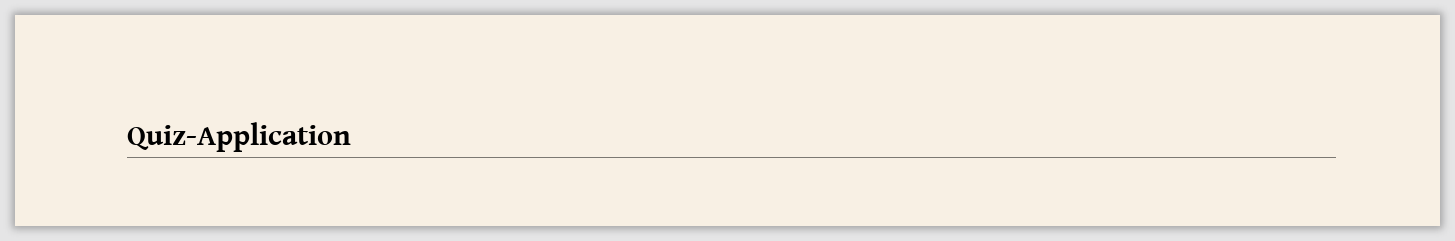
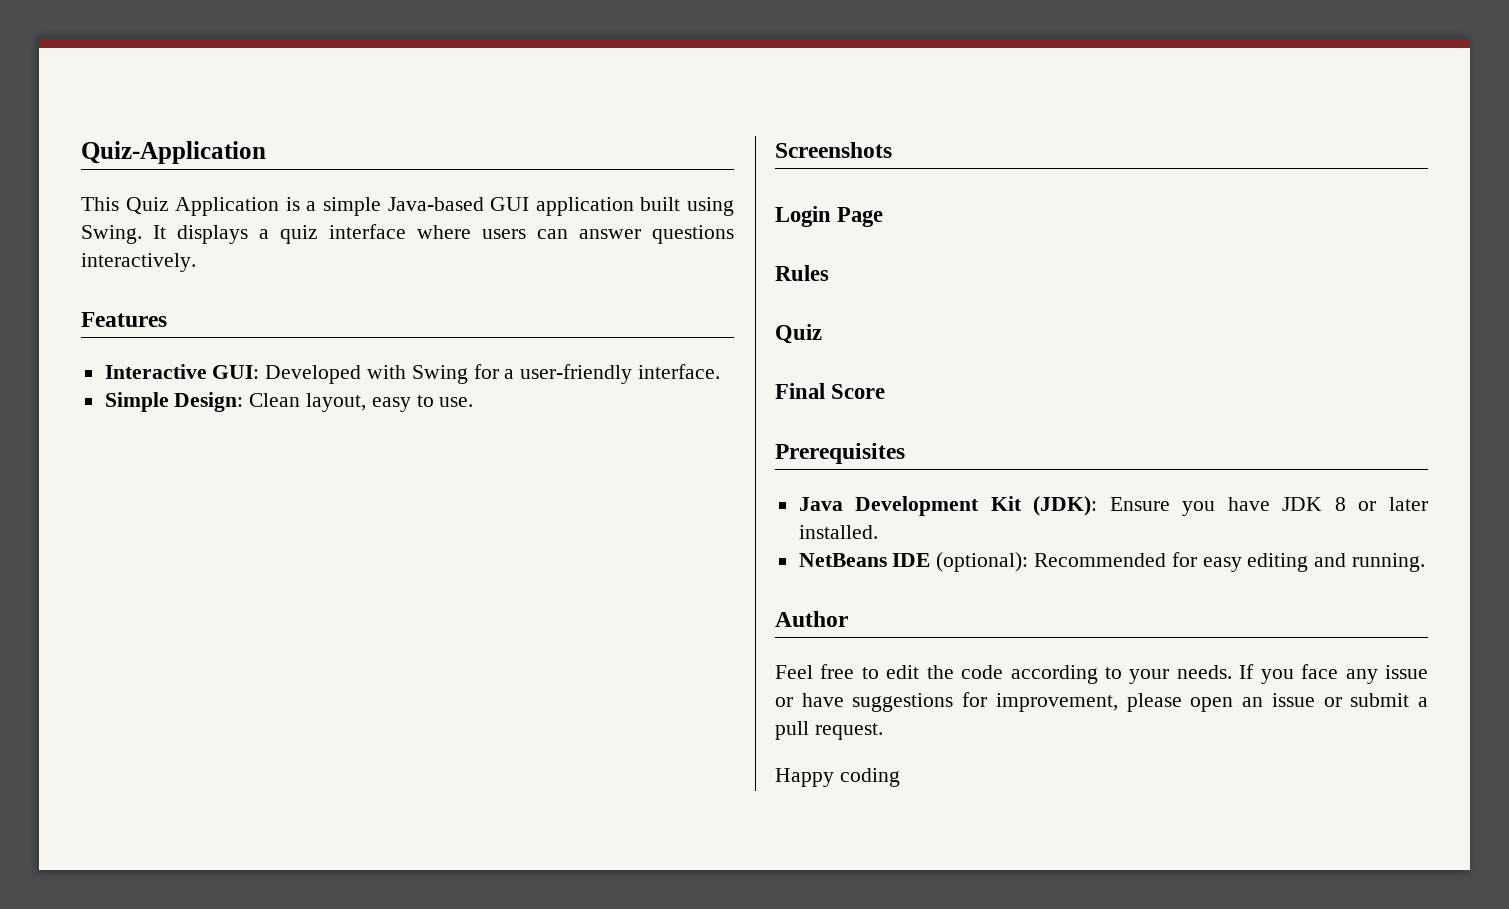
(351, 137) none -> [81,197,734,216] [81,224,734,244] [81,253,196,272] [81,312,167,327] [104,364,721,384] [104,392,474,412] [775,142,892,158] [775,206,884,227] [775,265,829,281] [775,324,822,344] [775,383,886,399] [775,443,905,464] [798,496,1428,516] [798,525,878,539] [798,552,1426,572] [775,611,848,627] [775,664,1428,684] [775,692,1428,712] [775,721,883,740] [775,768,900,787] // This Quiz Application is a simple Java-based GUI application built using Swing. It displays a quiz interface where users can answer questions interactively. // Features // Interactive GUI: Developed with Swing for a user-friendly interface. // Simple Design: Clean layout, easy to use. // Screenshots // Login Page // Rules // Quiz // Final Score // Prerequisites // Java Development Kit (JDK): Ensure you have JDK 8 or later installed. // NetBeans IDE (optional): Recommended for easy editing and running. // Author // Feel free to edit the code according to your needs. If you face any issue or have suggestions for improvement, please open an issue or submit a pull request. // Happy coding

